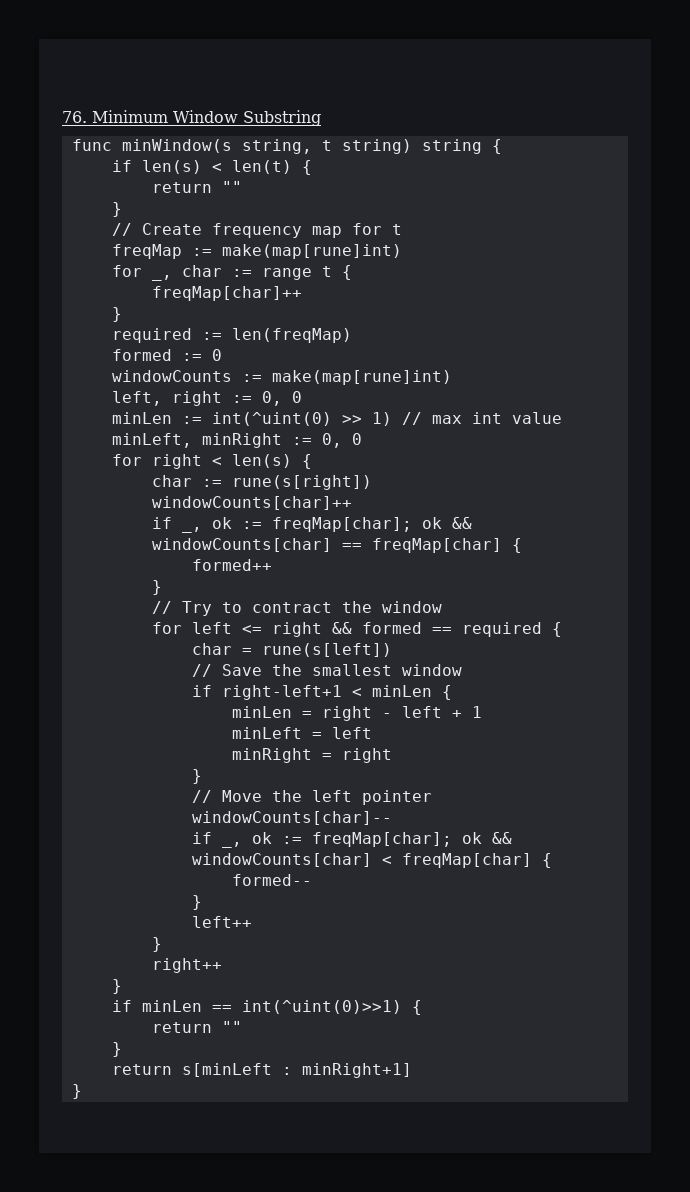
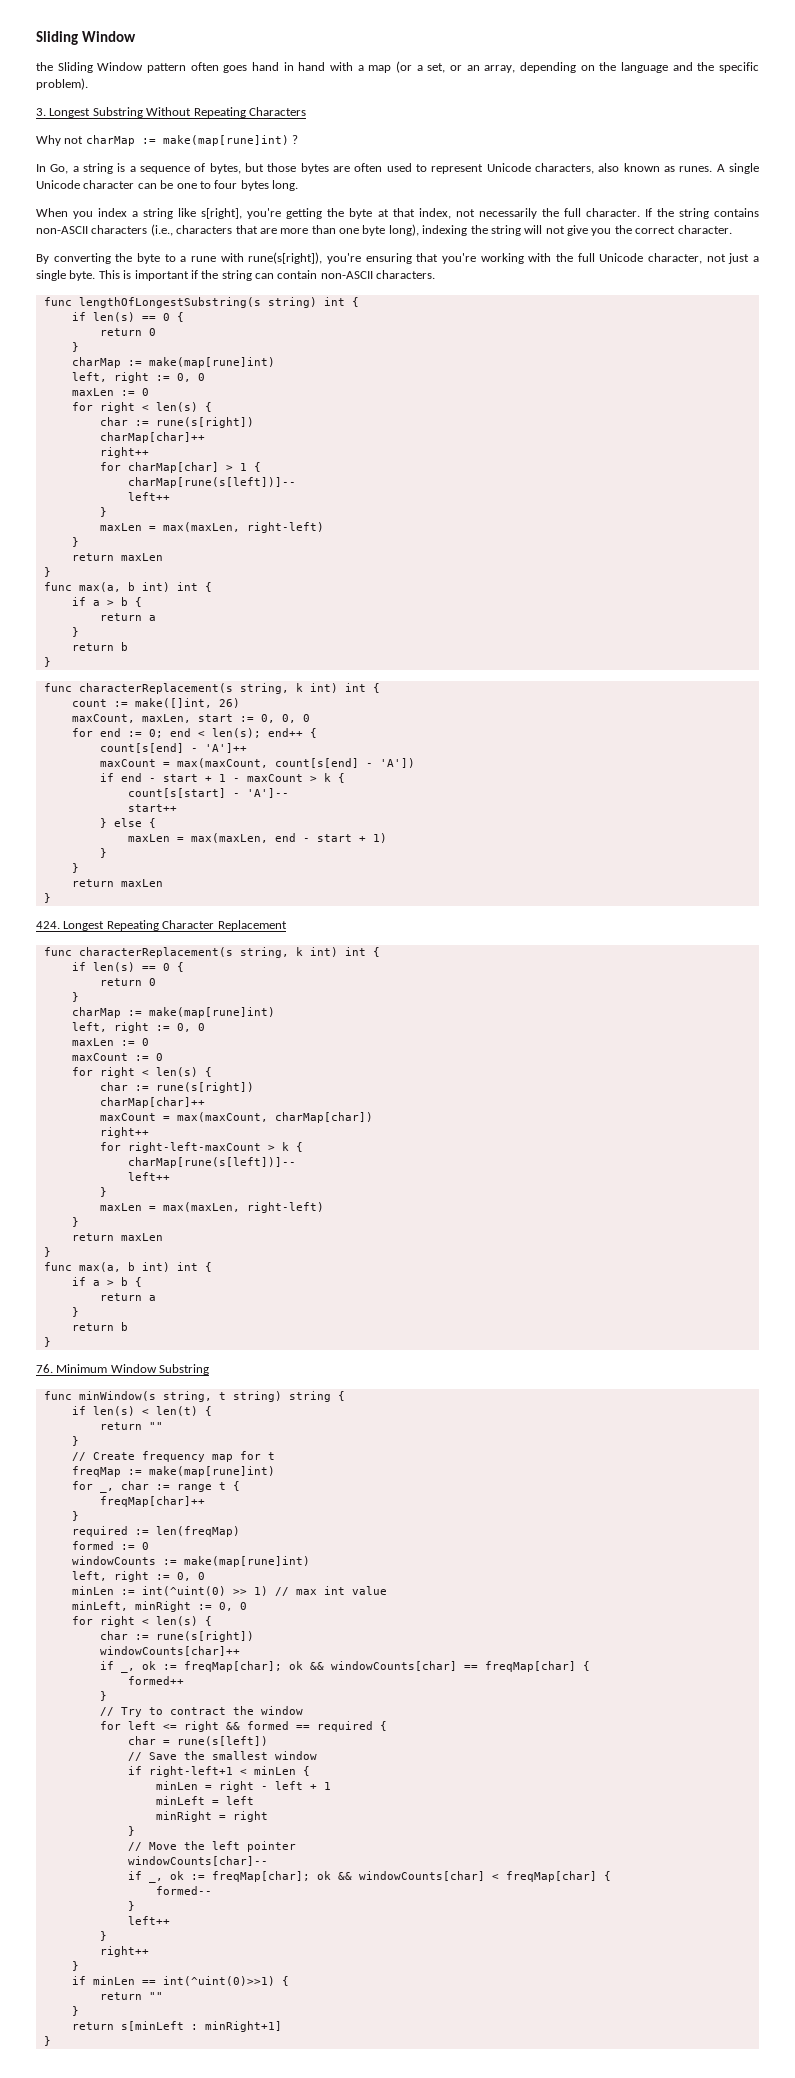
(62, 117) none -> [36,31,136,45] [36,61,759,73] [36,78,88,90] [36,107,306,118] [36,135,299,146] [36,163,760,174] [36,180,298,191] [36,208,759,219] [36,224,732,236] [36,252,759,264] [36,270,436,281] [43,297,359,308] [71,312,184,322] [99,328,156,336] [71,342,79,352] [71,357,275,368] [71,372,205,383] [71,388,149,396] [71,402,212,413] [99,417,254,428] [99,432,205,443] [99,447,149,458] [99,462,261,473] [127,477,296,488] [127,492,170,501] [99,507,107,517] [99,522,324,533] [71,537,79,547] [71,553,163,561] [43,567,51,577] [43,582,212,592] [71,597,142,607] [99,613,156,621] [71,627,79,637] [71,642,128,651] [43,657,51,667] [43,683,380,694] [71,698,240,708] [71,714,310,723] [71,728,317,738] [99,743,247,753] [99,758,415,768] [99,773,345,783] [127,788,289,798] [127,804,177,812] [99,818,156,828] [127,833,387,843] [99,848,107,858] [71,863,79,873] [71,879,163,887] [43,893,51,903] [36,920,287,931] [43,947,380,958] [71,962,184,972] [99,978,156,986] [71,992,79,1002] [71,1007,275,1018] [71,1022,205,1033] [71,1038,149,1046] [71,1053,163,1061] [71,1067,212,1078] [99,1082,254,1093] [99,1097,205,1108] [99,1112,373,1123] [99,1127,149,1138] [99,1142,303,1153] [127,1157,296,1168] [127,1172,170,1181] [99,1187,107,1197] [99,1202,324,1213] [71,1217,79,1227] [71,1233,163,1241] [43,1247,51,1257] [43,1262,212,1272] [71,1277,142,1287] [99,1293,156,1301] [71,1307,79,1317] [71,1322,128,1331] [43,1337,51,1347] Sliding Window // the Sliding Window pattern often goes hand in hand with a map (or a set, or an array, depending on the language and the specific problem). // 3. Longest Substring Without Repeating Characters // Why not charMap := make(map[rune]int) ? // In Go, a string is a sequence of bytes, but those bytes are often used to represent Unicode characters, also known as runes. A single Unicode character can be one to four bytes long. // When you index a string like s[right], you're getting the byte at that index, not necessarily the full character. If the string contains non-ASCII characters (i.e., characters that are more than one byte long), indexing the string will not give you the correct character. // By converting the byte to a rune with rune(s[right]), you're ensuring that you're working with the full Unicode character, not just a single byte. This is important if the string can contain non-ASCII characters. // func lengthOfLongestSubstring(s string) int { // if len(s) == 0 { // return 0 // } // charMap := make(map[rune]int) // left, right := 0, 0 // maxLen := 0 // for right < len(s) { // char := rune(s[right]) // charMap[char]++ // right++ // for charMap[char] > 1 { // charMap[rune(s[left])]-- // left++ // } // maxLen = max(maxLen, right-left) // } // return maxLen // } // func max(a, b int) int { // if a > b { // return a // } // return b // } // func characterReplacement(s string, k int) int { // count := make([]int, 26) // maxCount, maxLen, start := 0, 0, 0 // for end := 0; end < len(s); end++ { // count[s[end] - 'A']++ // maxCount = max(maxCount, count[s[end] - 'A']) // if end - start + 1 - maxCount > k { // count[s[start] - 'A']-- // start++ // } else { // maxLen = max(maxLen, end - start + 1) // } // } // return maxLen // } // 424. Longest Repeating Character Replacement // func characterReplacement(s string, k int) int { // if len(s) == 0 { // return 0 // } // charMap := make(map[rune]int) // left, right := 0, 0 // maxLen := 0 // maxCount := 0 // for right < len(s) { // char := rune(s[right]) // charMap[char]++ // maxCount = max(maxCount, charMap[char]) // right++ // for right-left-maxCount > k { // charMap[rune(s[left])]-- // left++ // } // maxLen = max(maxLen, right-left) // } // return maxLen // } // func max(a, b int) int { // if a > b { // return a // } // return b // } //

